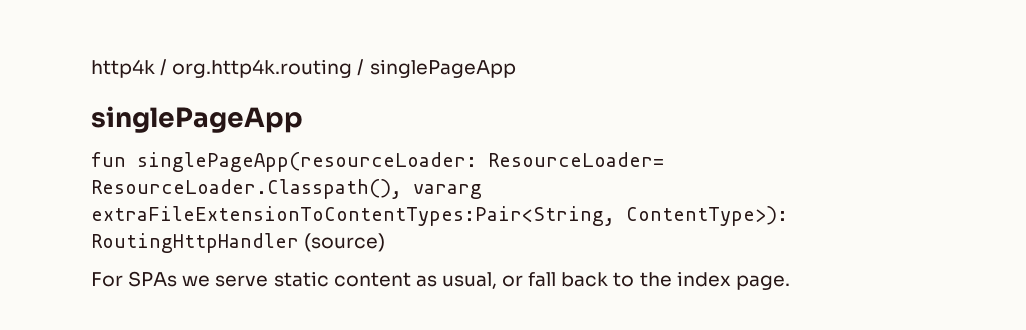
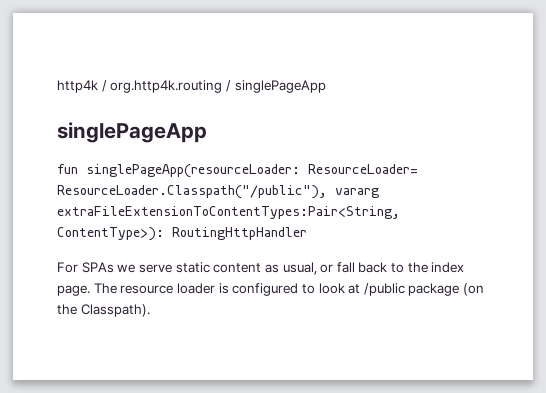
[91,179,402,199] ResourceLoader.Classpath(), -> [57,185,327,199] ResourceLoader.Classpath("/public"),
[304,233,386,252] (source) -> (307, 233) none
(790, 282) none -> [93,283,485,296] [57,304,150,317] The resource loader is configured to look at /public package (on the Classpath).

